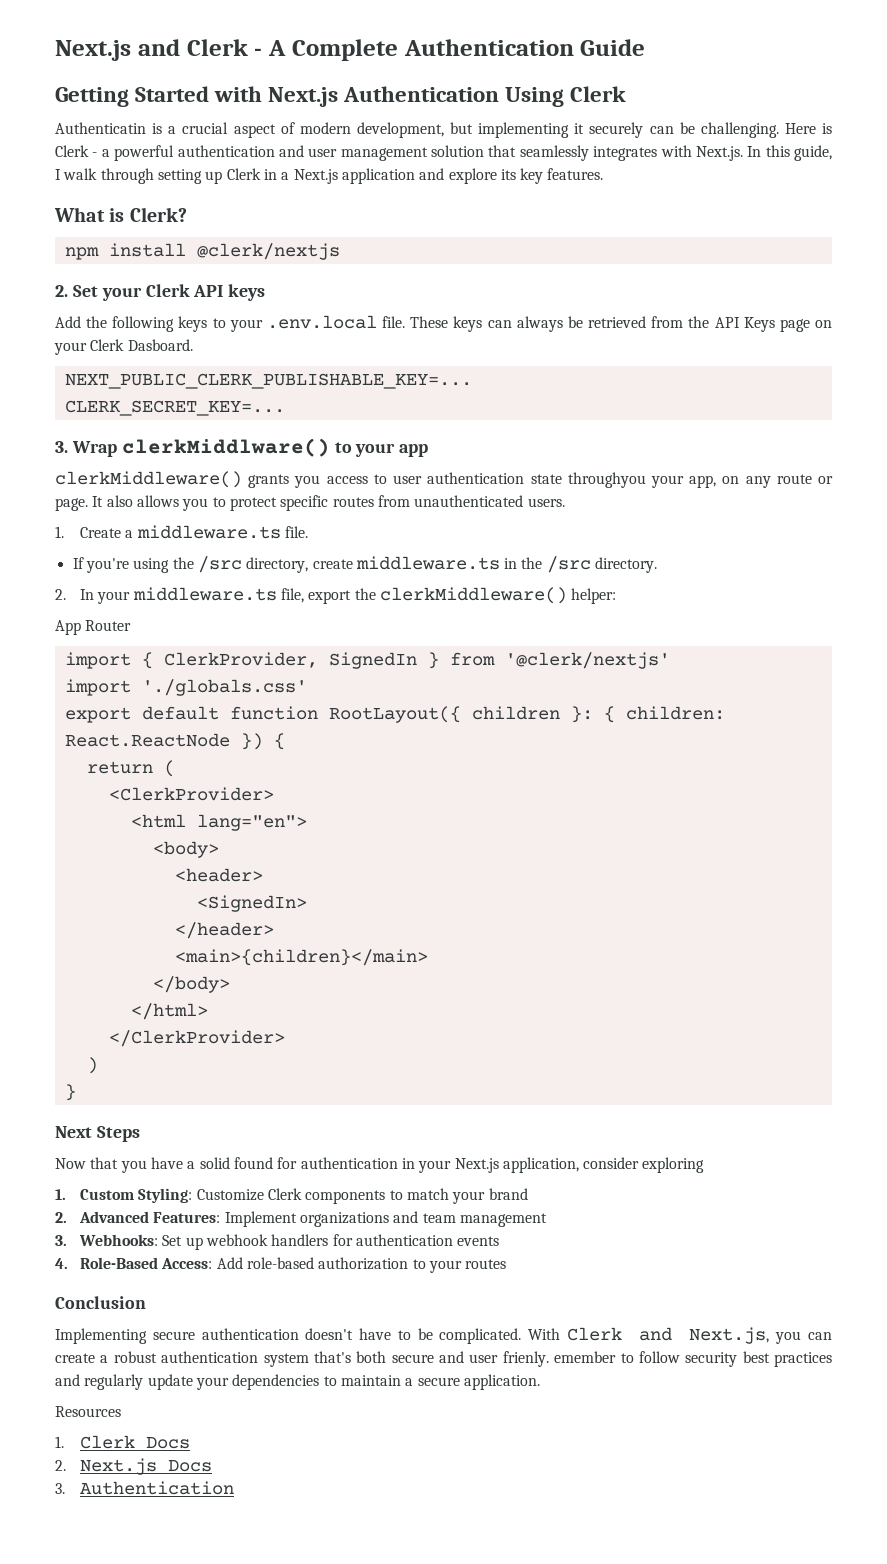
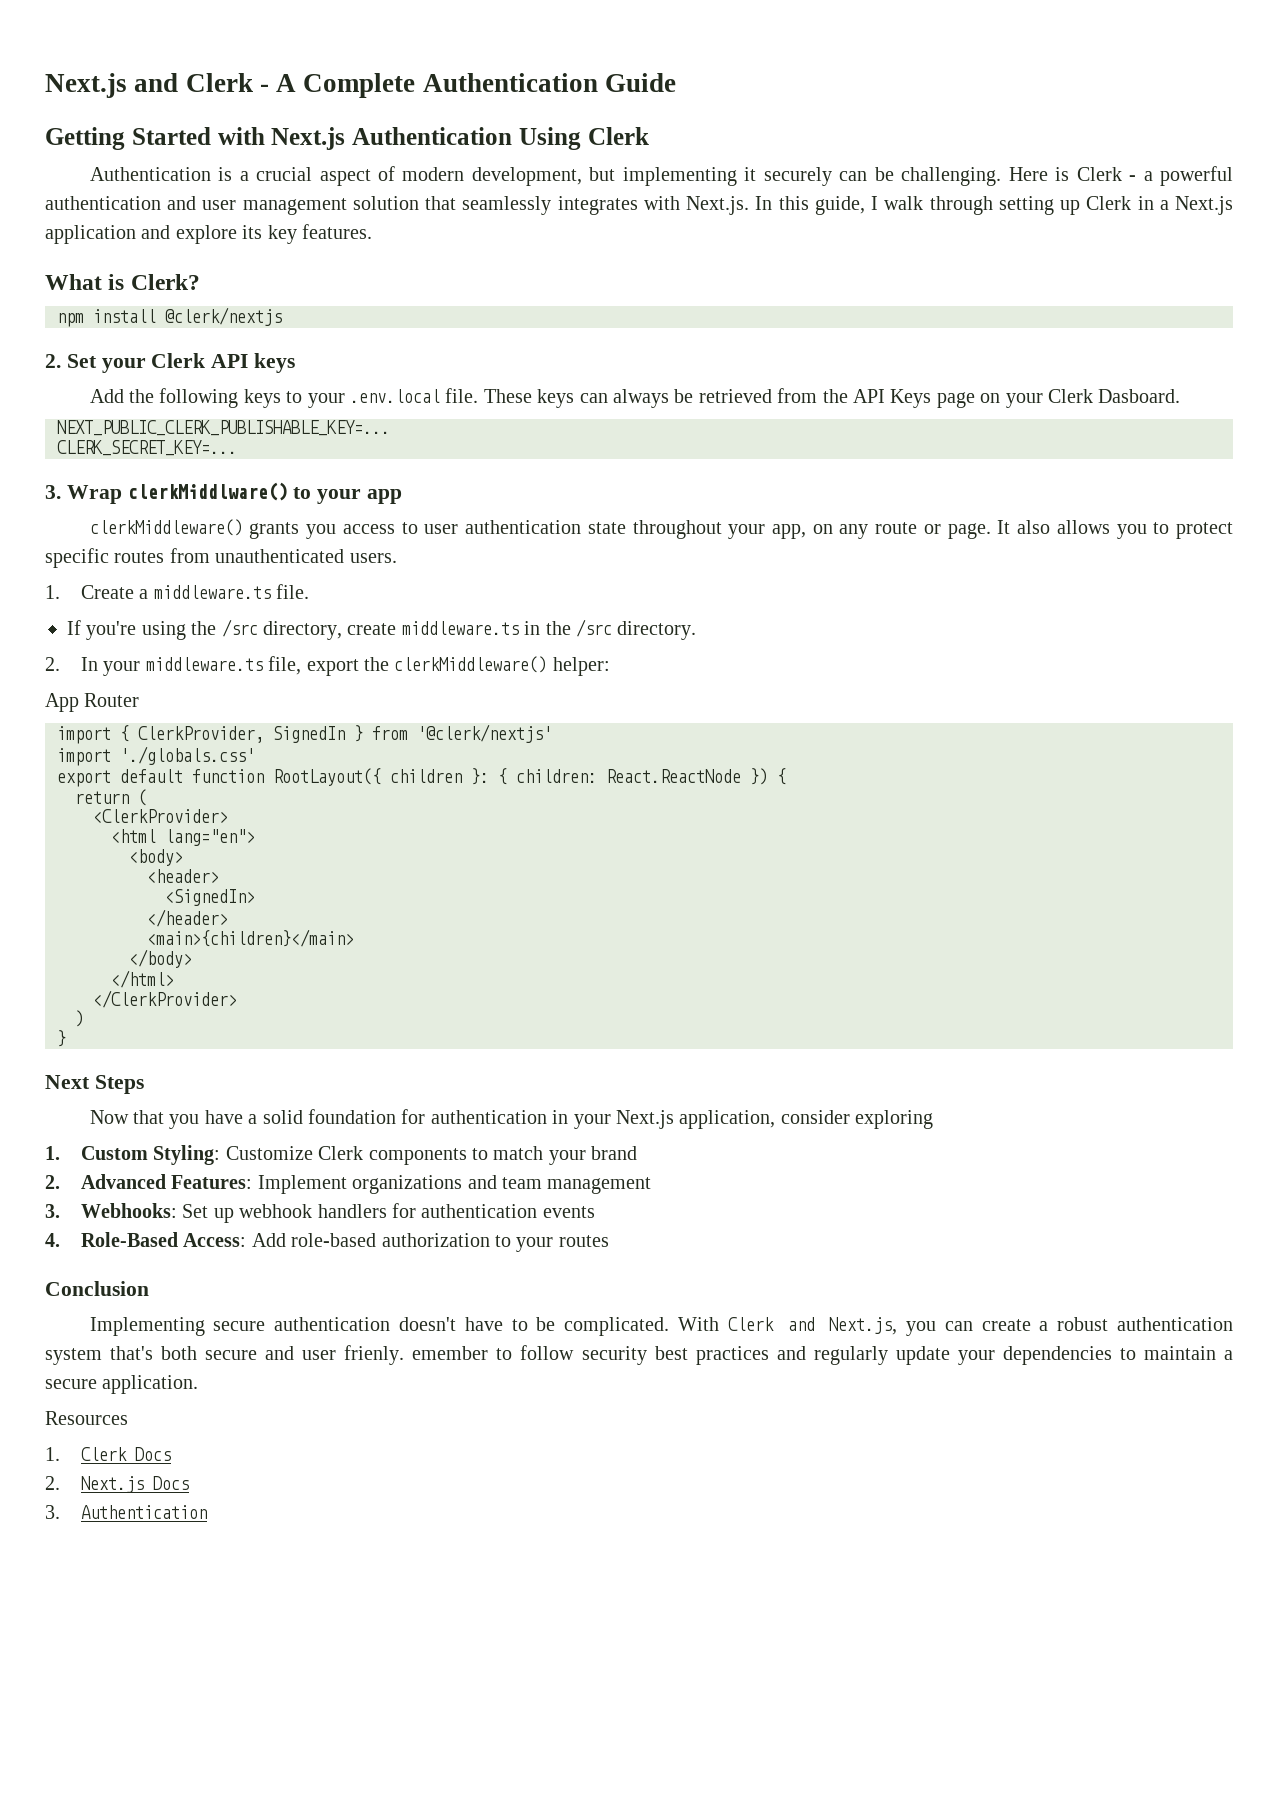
[55,122,146,134] Authenticatin -> [89,167,211,181] Authentication
[567,472,646,488] throughyou -> [632,520,722,539] throughout
[233,1157,273,1169] found -> [308,1109,397,1124] foundation

